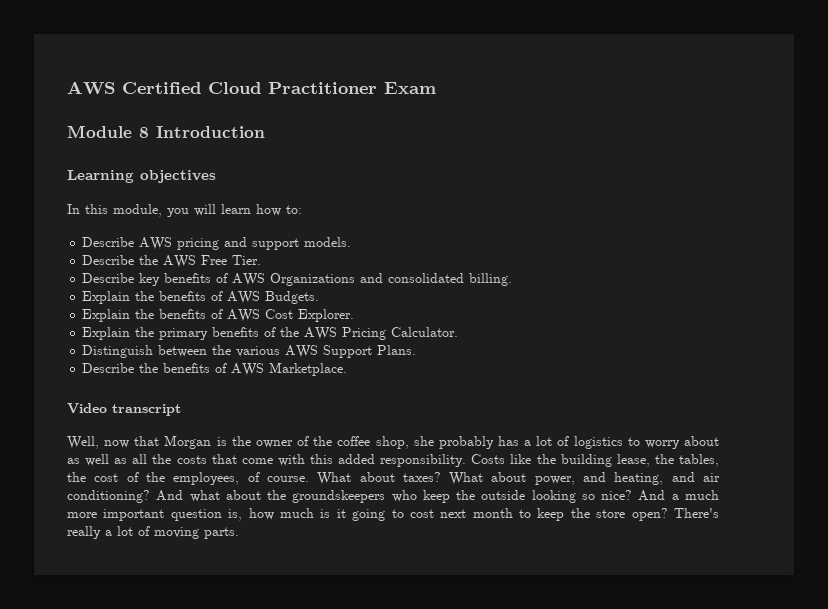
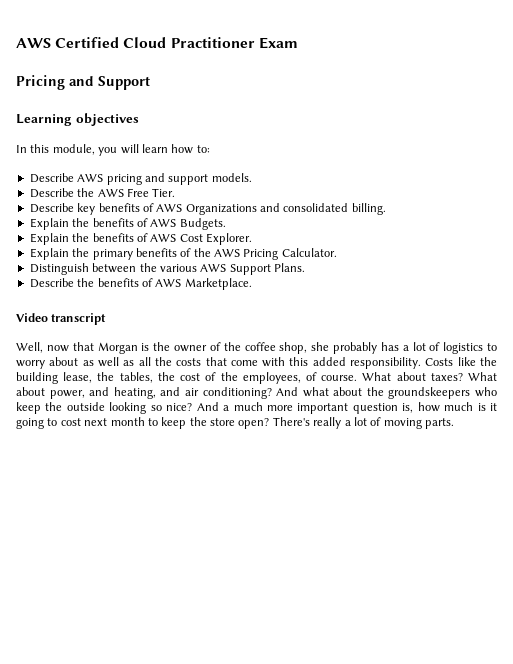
[67,125,265,138] Module 8 Introduction -> [16,75,150,90] Pricing and Support

